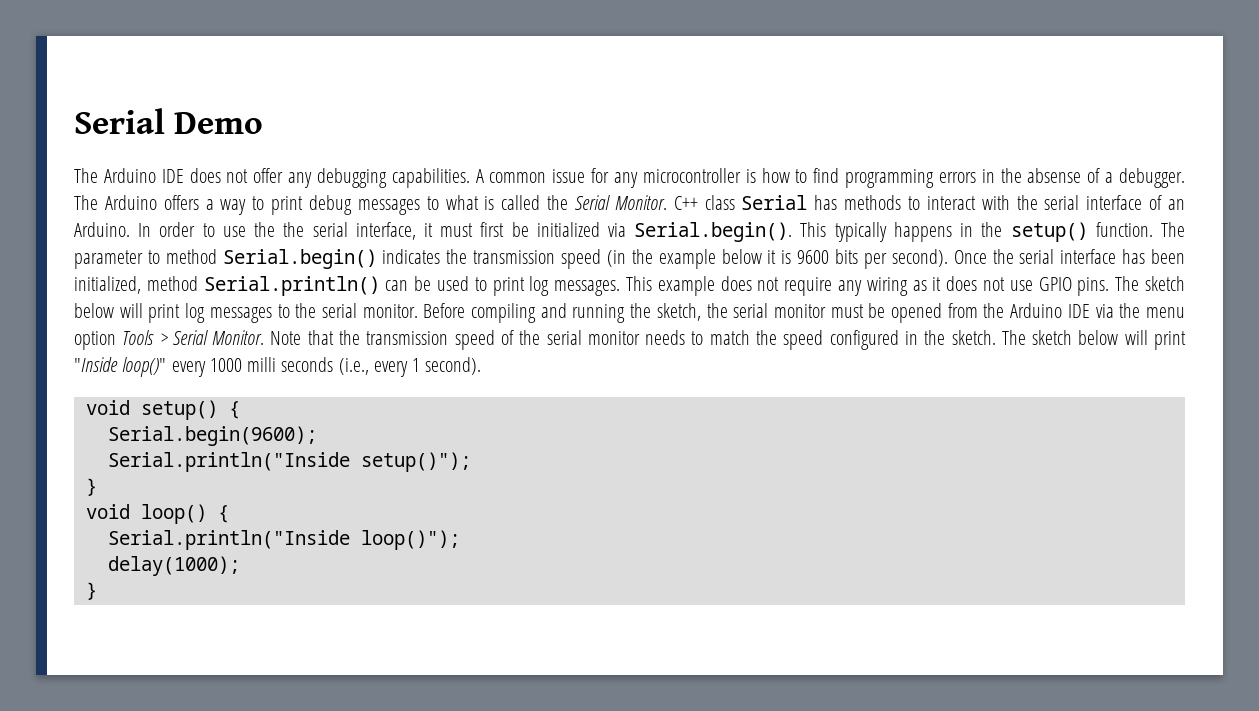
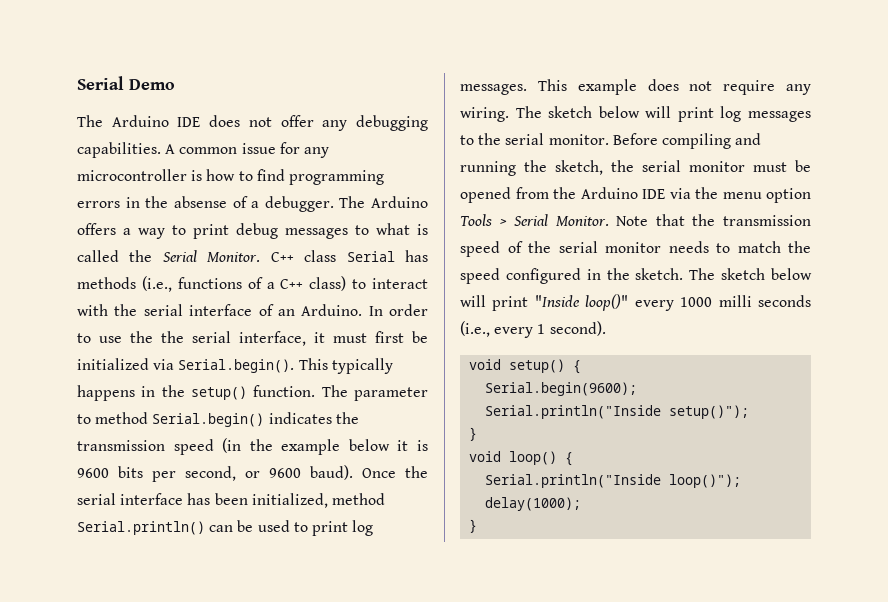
(902, 202) none -> [141,276,347,292] (i.e., functions of a C++ class)
[891,249,948,267] second). -> [185,465,353,481] second, or 9600 baud).
[866,276,1110,296] wiring as it does not use GPIO pins. -> [460,107,509,122] wiring.

